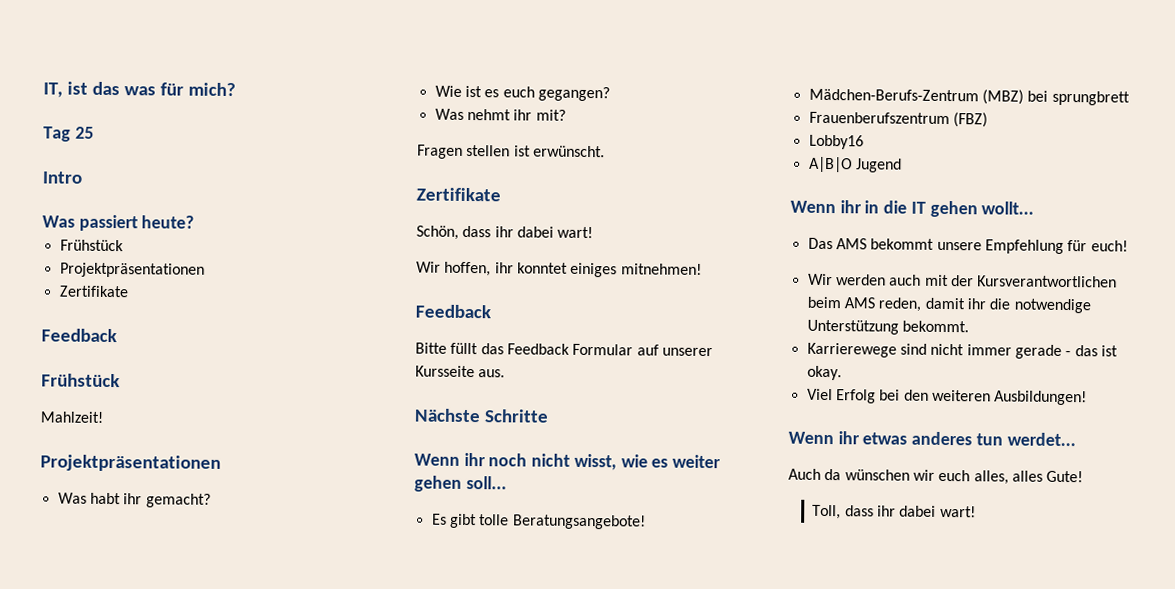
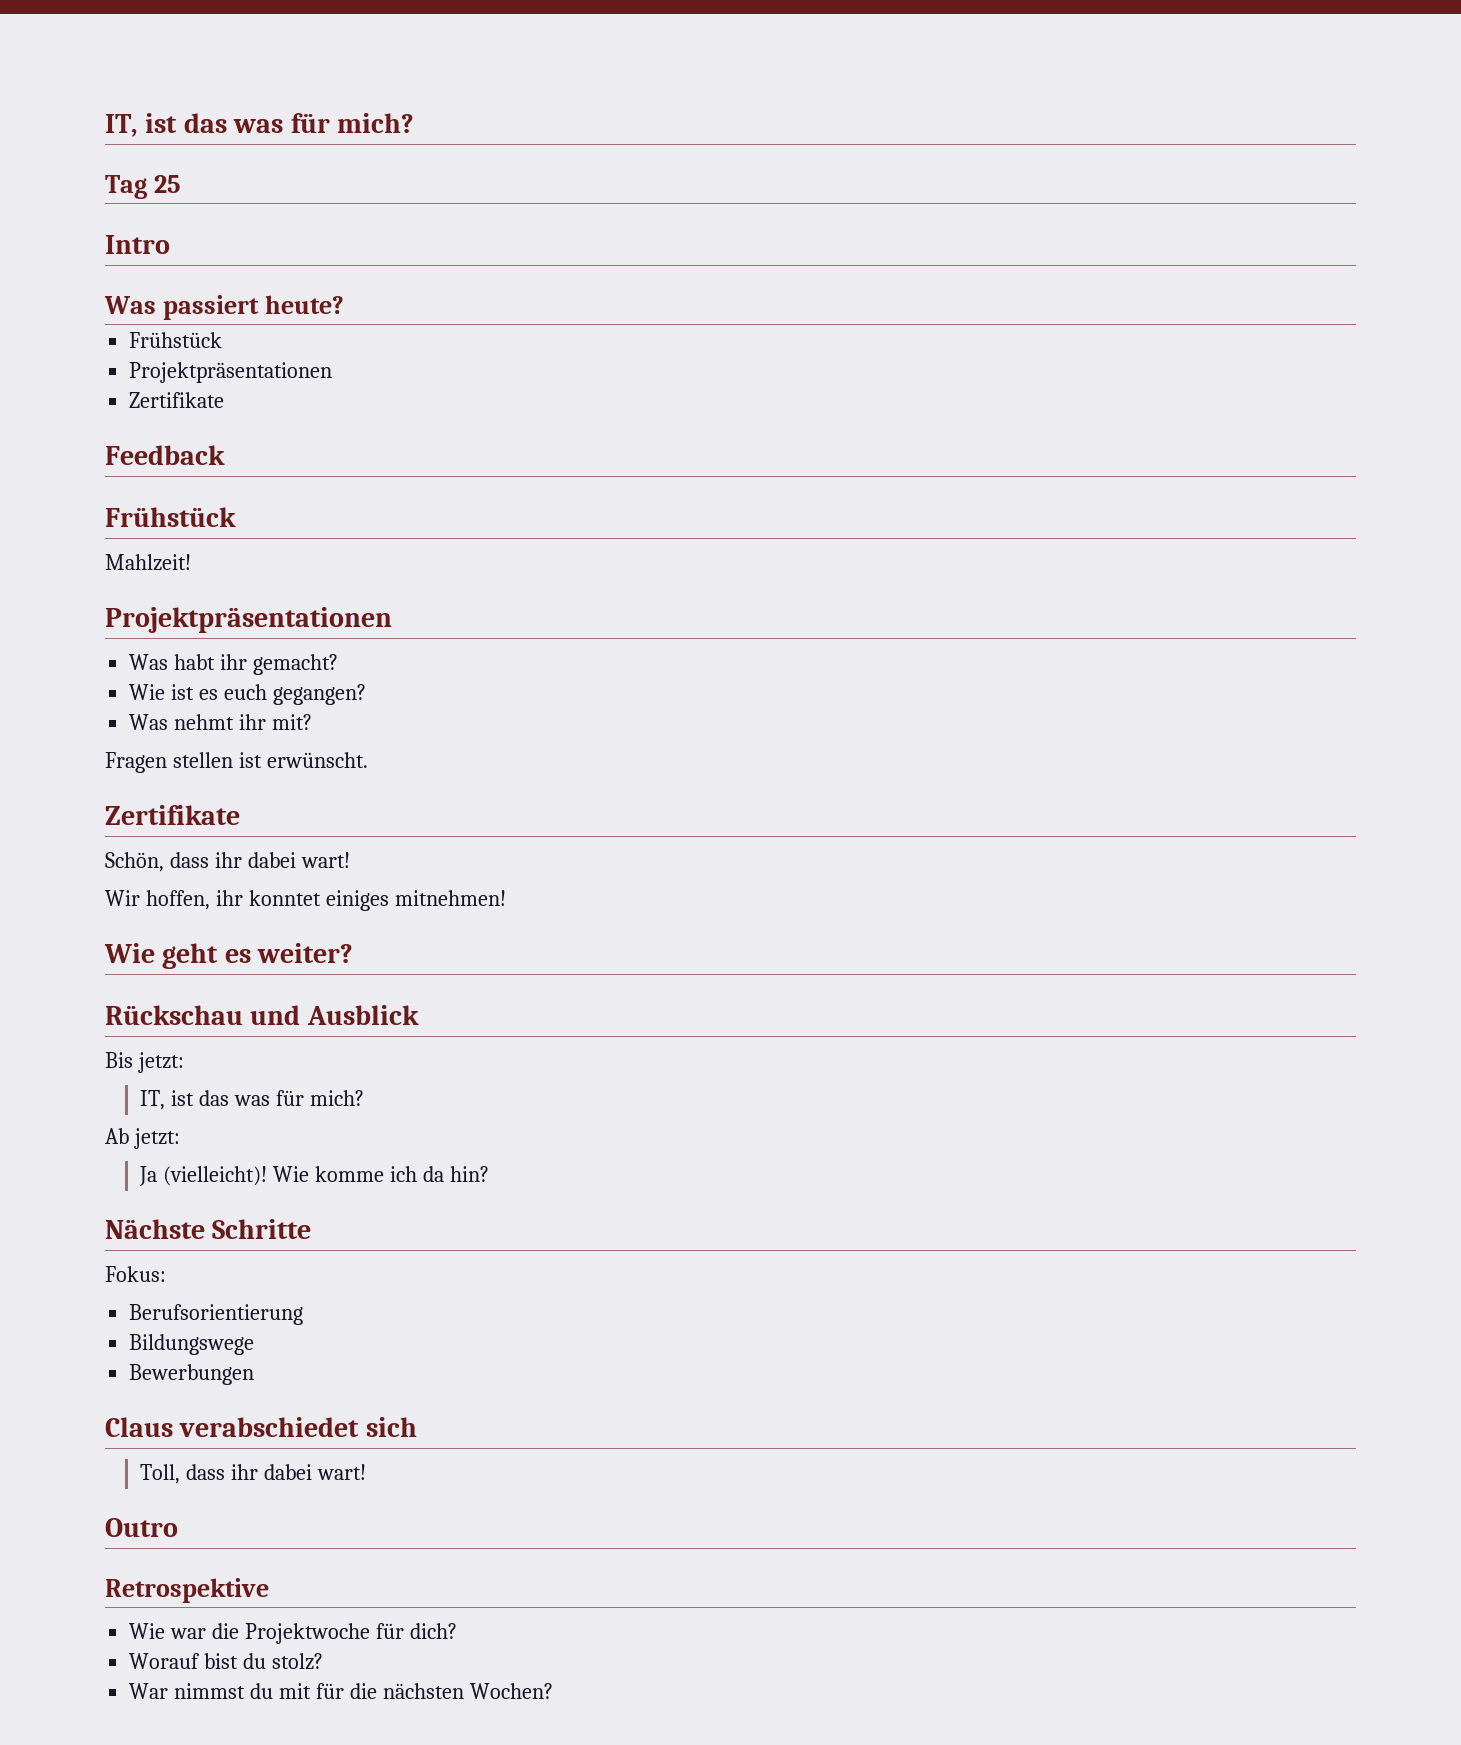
[415,304,491,319] [415,342,713,357] [415,365,506,378] [414,408,549,423] [414,452,722,471] [414,475,507,492] [431,513,646,530] [808,88,1130,106] [808,111,988,128] [808,134,864,150] [808,156,902,173] [790,200,1035,218] [807,237,1128,254] [807,273,1118,288] [806,296,1091,314] [806,319,969,335] [806,342,1118,359] [806,365,842,381] [806,388,1088,406] [788,431,1076,447] [788,468,1084,485] Feedback // Bitte füllt das Feedback Formular auf unserer Kursseite aus. // Nächste Schritte // Wenn ihr noch nicht wisst, wie es weiter gehen soll... // Es gibt tolle Beratungsangebote! // Mädchen-Berufs-Zentrum (MBZ) bei sprungbrett // Frauenberufszentrum (FBZ) // Lobby16 // A|B|O Jugend // Wenn ihr in die IT gehen wollt... // Das AMS bekommt unsere Empfehlung für euch! // Wir werden auch mit der Kursverantwortlichen beim AMS reden, damit ihr die notwendige Unterstützung bekommt. // Karrierewege sind nicht immer gerade - das ist okay. // Viel Erfolg bei den weiteren Ausbildungen! // Wenn ihr etwas anderes tun werdet... // Auch da wünschen wir euch alles, alles Gute! -> [104,943,354,969] [105,1005,419,1025] [105,1052,184,1073] [140,1090,364,1110] [105,1128,180,1149] [139,1166,489,1186] [105,1219,312,1239] [105,1266,166,1282] [129,1304,304,1325] [129,1334,255,1355] [129,1364,255,1385] [105,1417,417,1437] Wie geht es weiter? // Rückschau und Ausblick // Bis jetzt: // IT, ist das was für mich? // Ab jetzt: // Ja (vielleicht)! Wie komme ich da hin? // Nächste Schritte // Fokus: // Berufsorientierung // Bildungswege // Bewerbungen // Claus verabschiedet sich
(976, 511) none -> [105,1518,178,1537] [105,1578,269,1603] [129,1623,457,1644] [129,1653,324,1670] [129,1683,553,1699] // Outro // Retrospektive // Wie war die Projektwoche für dich? // Worauf bist du stolz? // War nimmst du mit für die nächsten Wochen?

